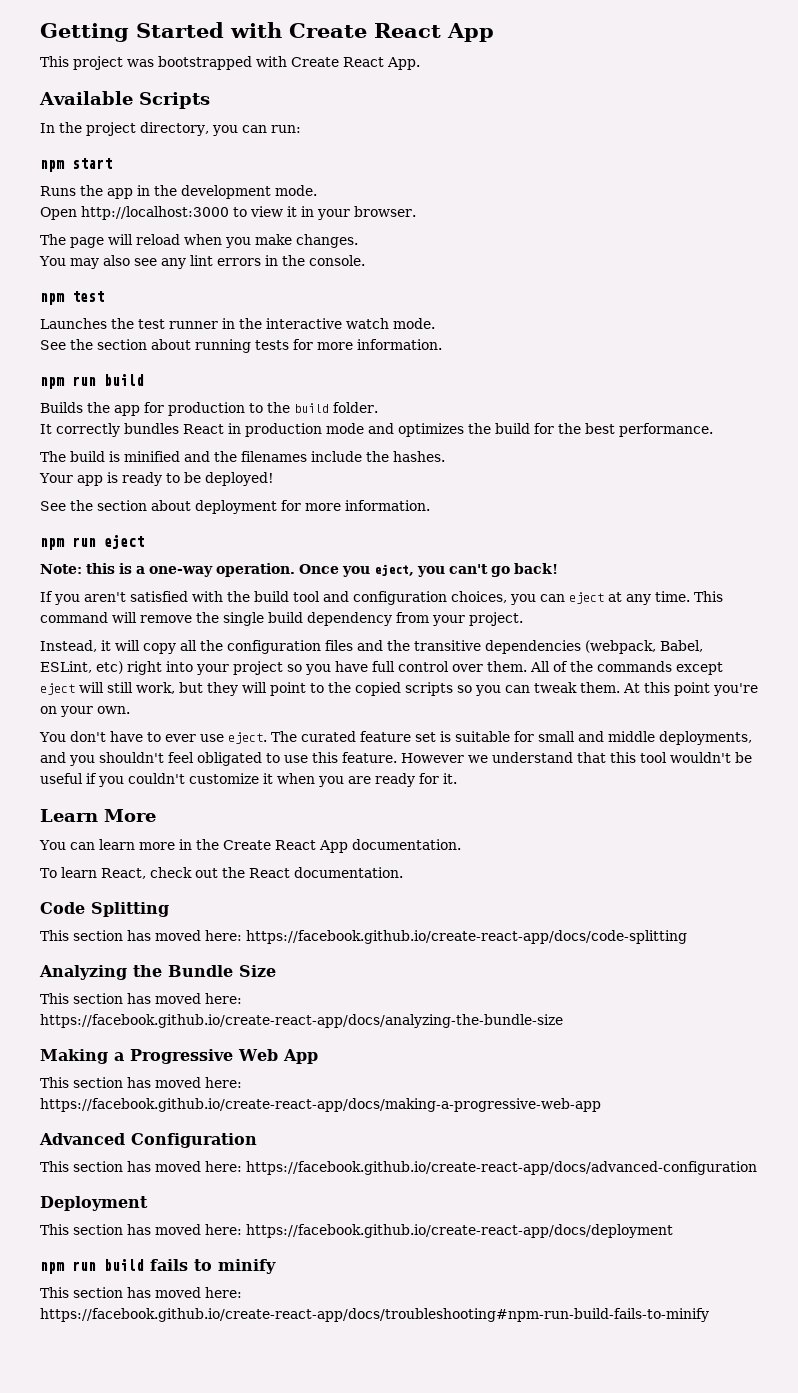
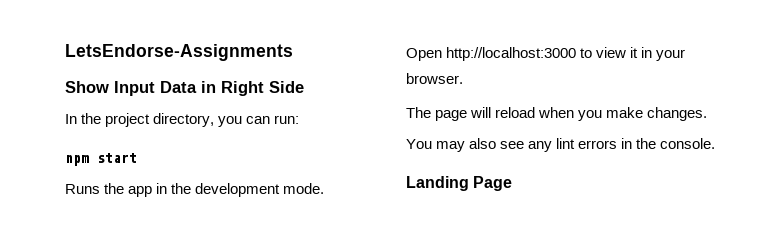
[40,22,494,42] [40,56,420,70] [39,91,210,109] Getting Started with Create React App // This project was bootstrapped with Create React App. // Available Scripts -> [65,44,293,61] [65,81,304,96] LetsEndorse-Assignments // Show Input Data in Right Side
[40,291,104,305] [40,318,435,329] [40,339,442,353] [40,374,144,389] [40,402,378,416] [40,423,713,437] [40,451,445,462] [39,472,274,486] [40,500,430,514] [40,534,144,550] [40,563,558,577] [40,591,723,605] [40,612,523,626] [40,640,703,654] [40,661,723,675] [40,682,758,696] [40,706,130,717] [39,731,752,745] [40,752,752,766] [40,773,457,787] [40,809,156,822] [39,839,461,853] [40,867,403,879] [40,902,169,917] [40,930,687,944] [39,965,276,980] [40,993,242,1004] [40,1014,563,1028] [40,1049,318,1064] [40,1077,242,1088] [40,1098,601,1112] [39,1133,257,1148] [40,1161,757,1175] [40,1196,148,1211] [40,1224,673,1238] [40,1259,276,1274] [40,1287,242,1298] [40,1308,709,1322] npm test // Launches the test runner in the interactive watch mode. // See the section about running tests for more information. // npm run build // Builds the app for production to the build folder. // It correctly bundles React in production mode and optimizes the build for the best performance. // The build is minified and the filenames include the hashes. // Your app is ready to be deployed! // See the section about deployment for more information. // npm run eject // Note: this is a one-way operation. Once you eject, you can't go back! // If you aren't satisfied with the build tool and configuration choices, you can eject at any time. This command will remove the single build dependency from your project. // Instead, it will copy all the configuration files and the transitive dependencies (webpack, Babel, ESLint, etc) right into your project so you have full control over them. All of the commands except eject will still work, but they will point to the copied scripts so you can tweak them. At this point you're on your own. // You don't have to ever use eject. The curated feature set is suitable for small and middle deployments, and you shouldn't feel obligated to use this feature. However we understand that this tool wouldn't be useful if you couldn't customize it when you are ready for it. // Learn More // You can learn more in the Create React App documentation. // To learn React, check out the React documentation. // Code Splitting // This section has moved here: https://facebook.github.io/create-react-app/docs/code-splitting // Analyzing the Bundle Size // This section has moved here: https://facebook.github.io/create-react-app/docs/analyzing-the-bundle-size // Making a Progressive Web App // This section has moved here: https://facebook.github.io/create-react-app/docs/making-a-progressive-web-app // Advanced Configuration // This section has moved here: https://facebook.github.io/create-react-app/docs/advanced-configuration // Deployment // This section has moved here: https://facebook.github.io/create-react-app/docs/deployment // npm run build fails to minify // This section has moved here: https://facebook.github.io/create-react-app/docs/troubleshooting#npm-run-build-fails-to-minify -> [406,176,513,191] Landing Page

